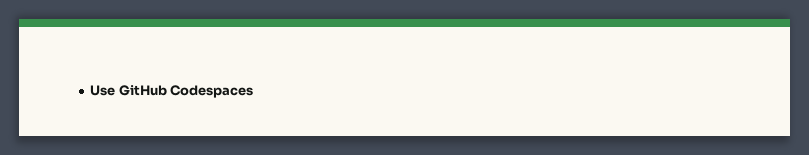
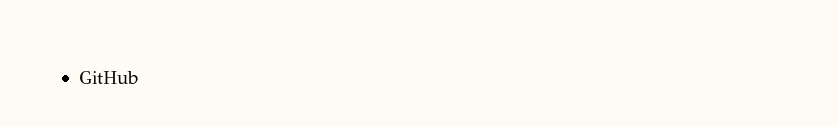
[90,85,254,98] Use GitHub Codespaces -> [78,71,138,84] GitHub

